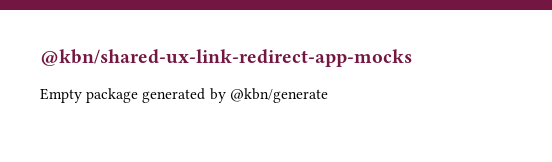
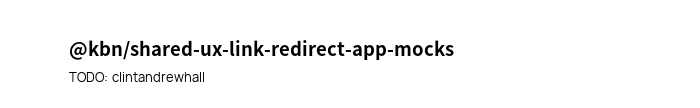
[40,88,328,103] Empty package generated by @kbn/generate -> [69,72,205,82] TODO: clintandrewhall

